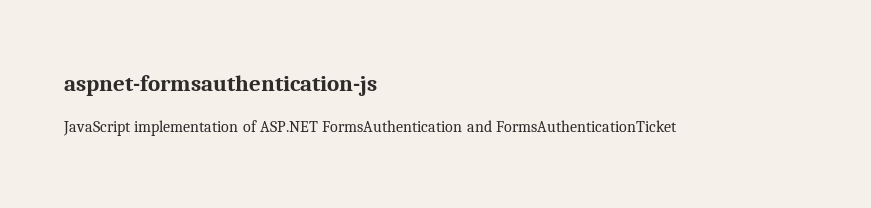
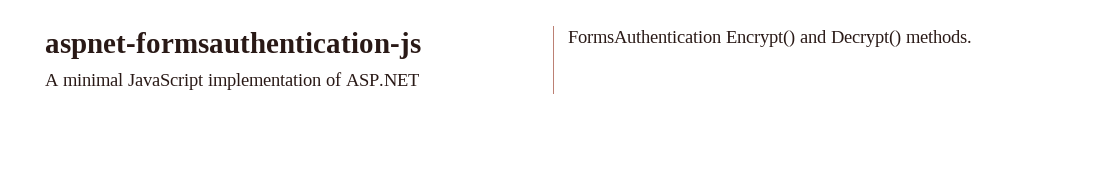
(377, 85) none -> [45,73,123,86] A minimal
[466,120,677,132] and FormsAuthenticationTicket -> [726,30,972,47] Encrypt() and Decrypt() methods.

